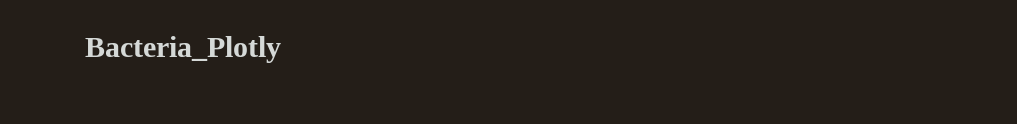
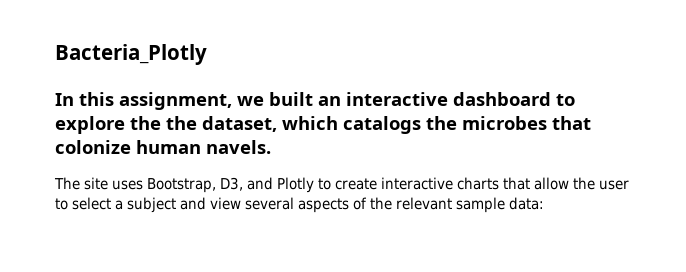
(281, 49) none -> [55,92,575,110] [55,116,591,134] [55,140,271,154] [54,177,629,193] [55,197,544,213] // In this assignment, we built an interactive dashboard to explore the the dataset, which catalogs the microbes that colonize human navels. // The site uses Bootstrap, D3, and Plotly to create interactive charts that allow the user to select a subject and view several aspects of the relevant sample data:

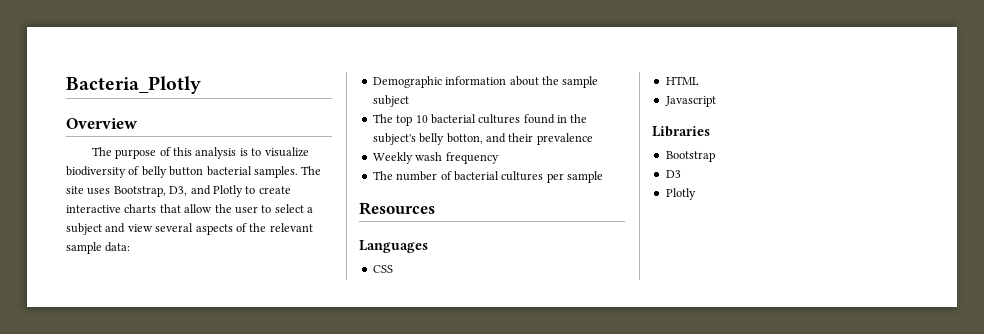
[55,92,575,110] [55,116,591,134] [55,140,271,154] In this assignment, we built an interactive dashboard to explore the the dataset, which catalogs the microbes that colonize human navels. // -> [66,118,138,129] [91,147,309,159] [66,166,298,178] Overview // The purpose of this analysis is to visualize biodiversity of belly button bacterial samples.
(544, 203) none -> [372,76,599,88] [372,95,409,107] [372,114,588,126] [372,133,593,145] [372,152,499,164] [372,171,603,183] [359,202,435,215] [359,240,428,253] [372,265,393,273] [665,76,699,85] [664,96,716,107] [652,126,710,137] [665,151,715,162] [665,170,681,178] [665,188,696,200] // Demographic information about the sample subject // The top 10 bacterial cultures found in the subject's belly botton, and their prevalence // Weekly wash frequency // The number of bacterial cultures per sample // Resources // Languages // CSS // HTML // Javascript // Libraries // Bootstrap // D3 // Plotly

